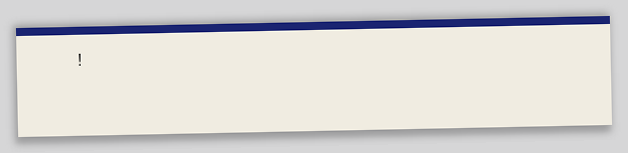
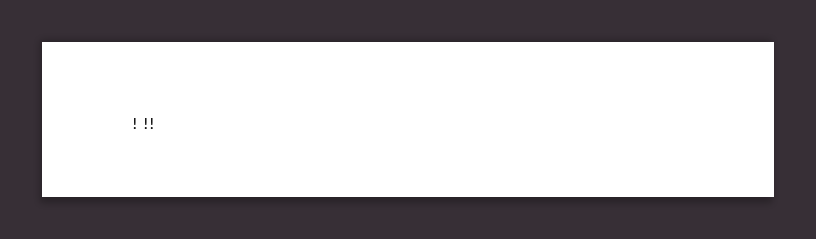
(82, 59) none -> [142,118,155,129] !!

